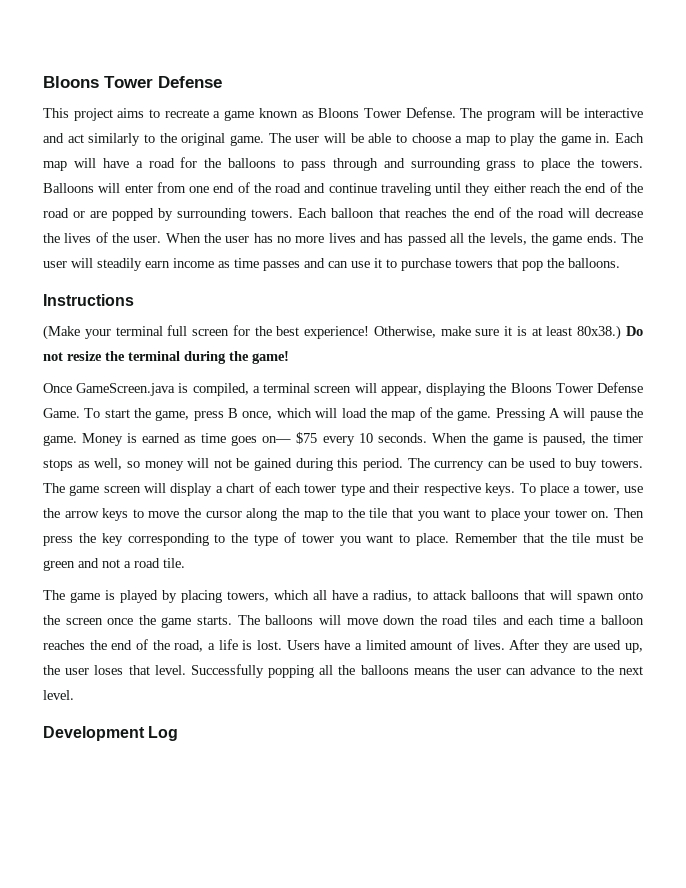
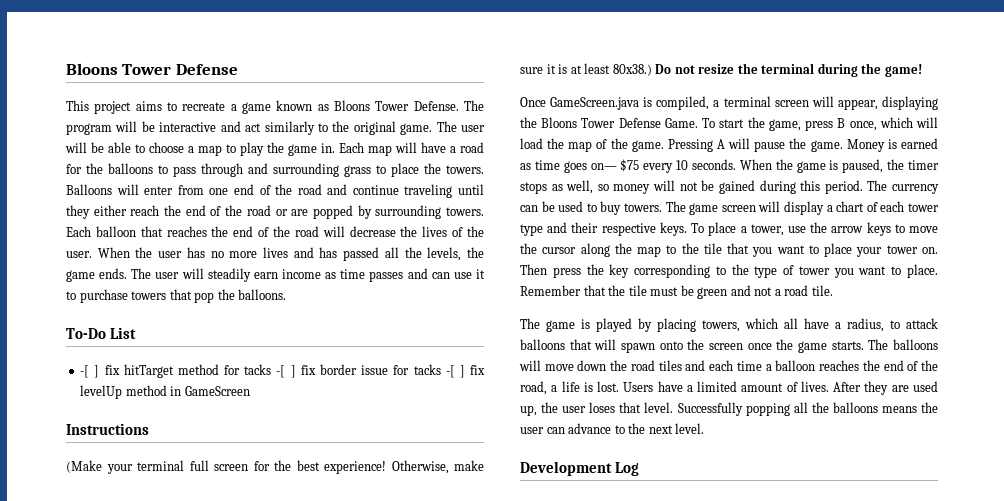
(620, 263) none -> [66,327,137,339] [80,364,485,378] [80,385,250,399] // To-Do List // -[ ] fix hitTarget method for tacks -[ ] fix border issue for tacks -[ ] fix levelUp method in GameScreen

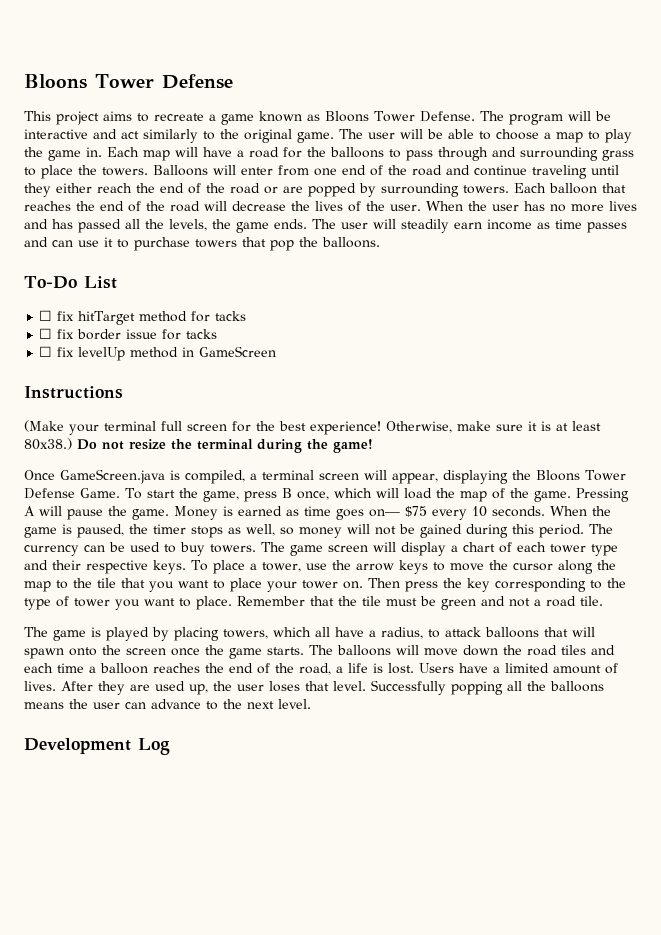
[80,365,100,378] -[ ] -> [39,310,53,321] ☐
[276,365,296,378] -[ ] -> [39,328,53,339] // ☐
[445,365,465,378] -[ ] -> [39,346,53,357] // ☐

